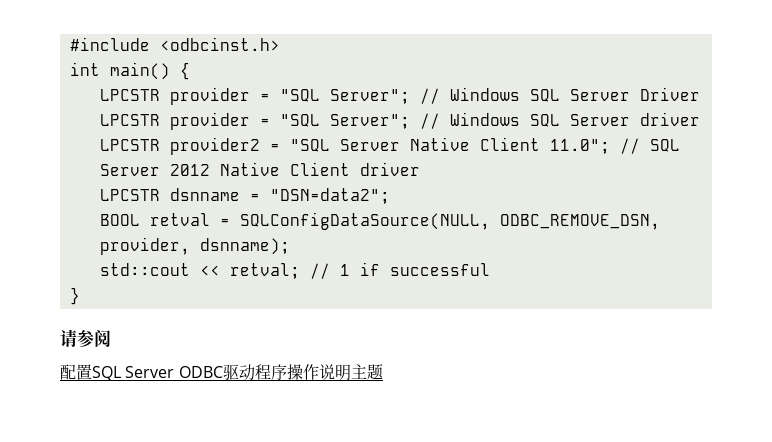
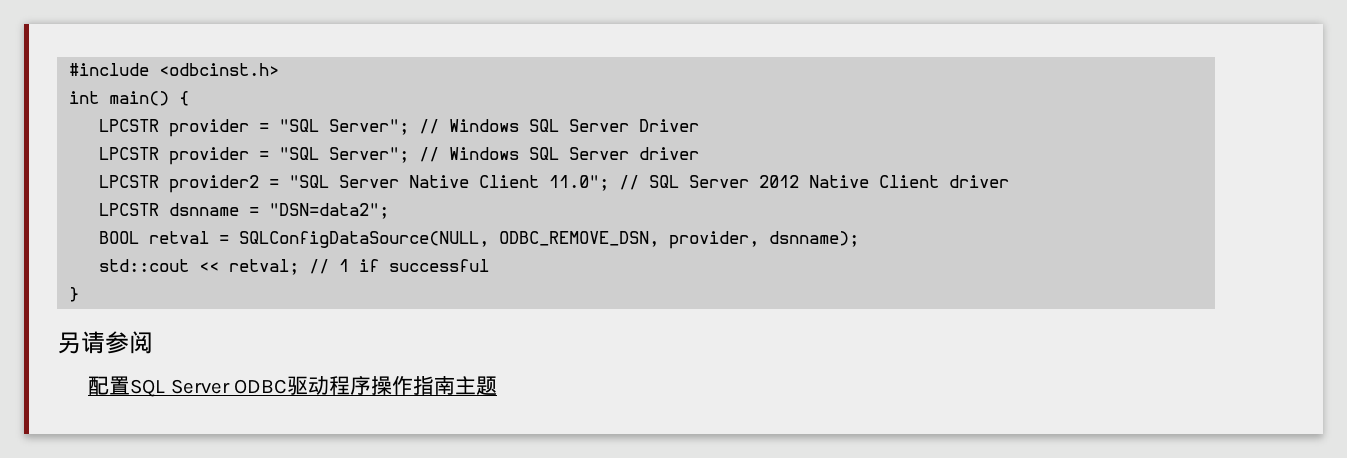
(80, 296) none -> [57,332,81,354] 另
[318,364,351,381] 说明 -> [413,376,456,395] 指南

